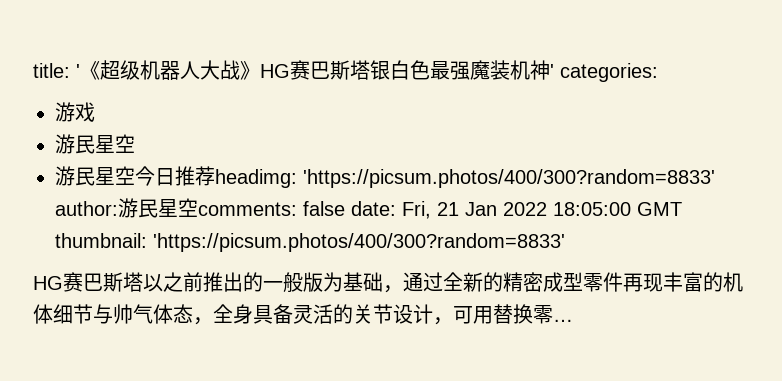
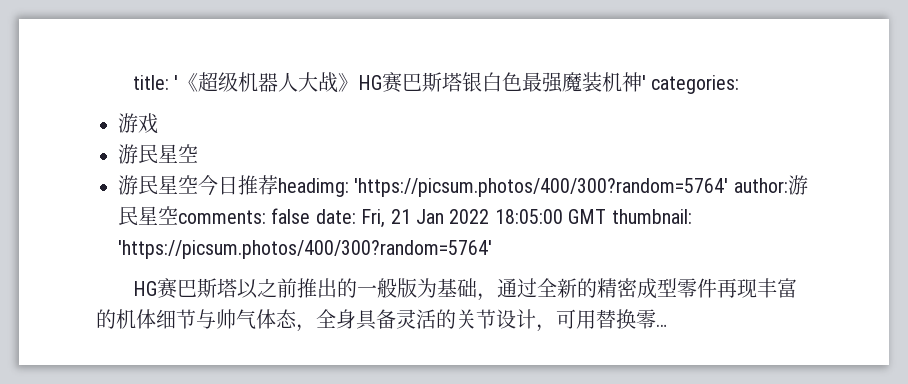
[303,169,715,188] 'https://picsum.photos/400/300?random=8833' -> [354,178,729,197] 'https://picsum.photos/400/300?random=5764'
[153,233,565,252] 'https://picsum.photos/400/300?random=8833' -> [118,240,492,259] 'https://picsum.photos/400/300?random=5764'

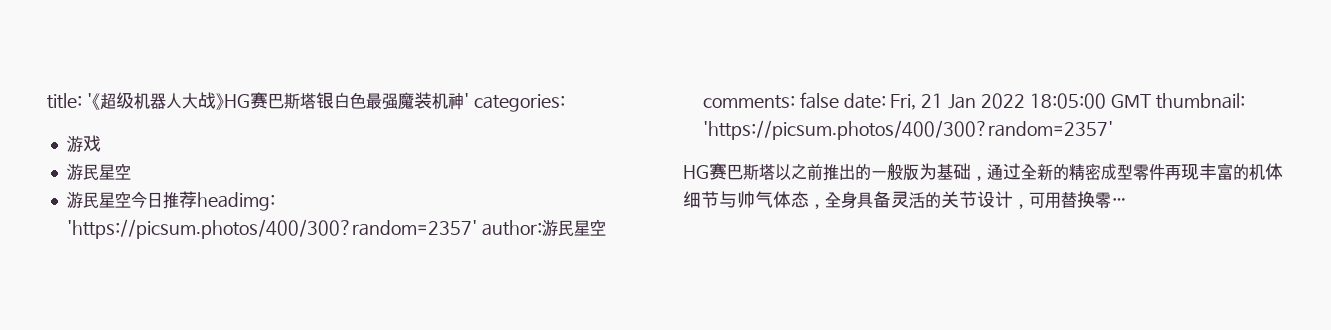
[354,178,729,197] 'https://picsum.photos/400/300?random=5764' -> [66,219,477,239] 'https://picsum.photos/400/300?random=2357'
[118,240,492,259] 'https://picsum.photos/400/300?random=5764' -> [702,120,1113,140] 'https://picsum.photos/400/300?random=2357'

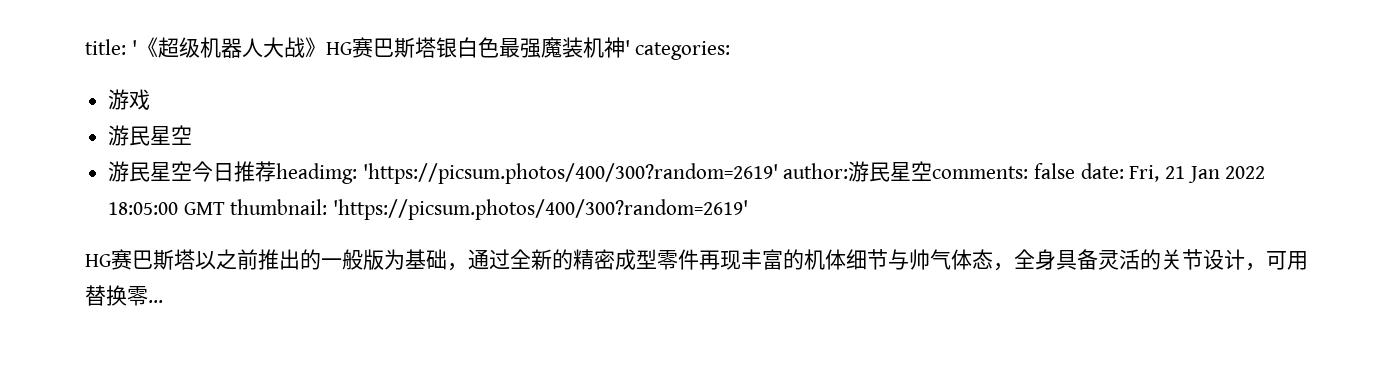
[66,219,477,239] 'https://picsum.photos/400/300?random=2357' -> [362,163,778,184] 'https://picsum.photos/400/300?random=2619'
[702,120,1113,140] 'https://picsum.photos/400/300?random=2357' -> [333,199,749,220] 'https://picsum.photos/400/300?random=2619'

